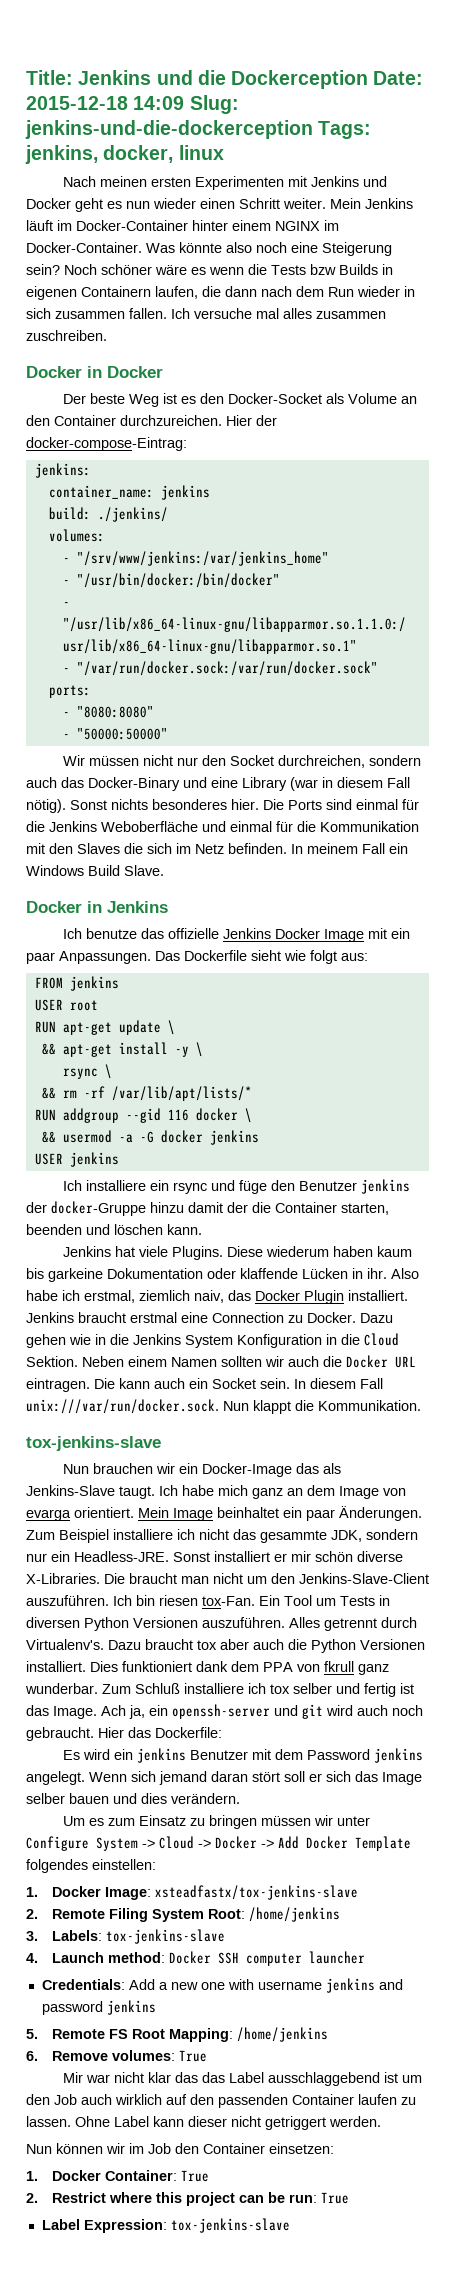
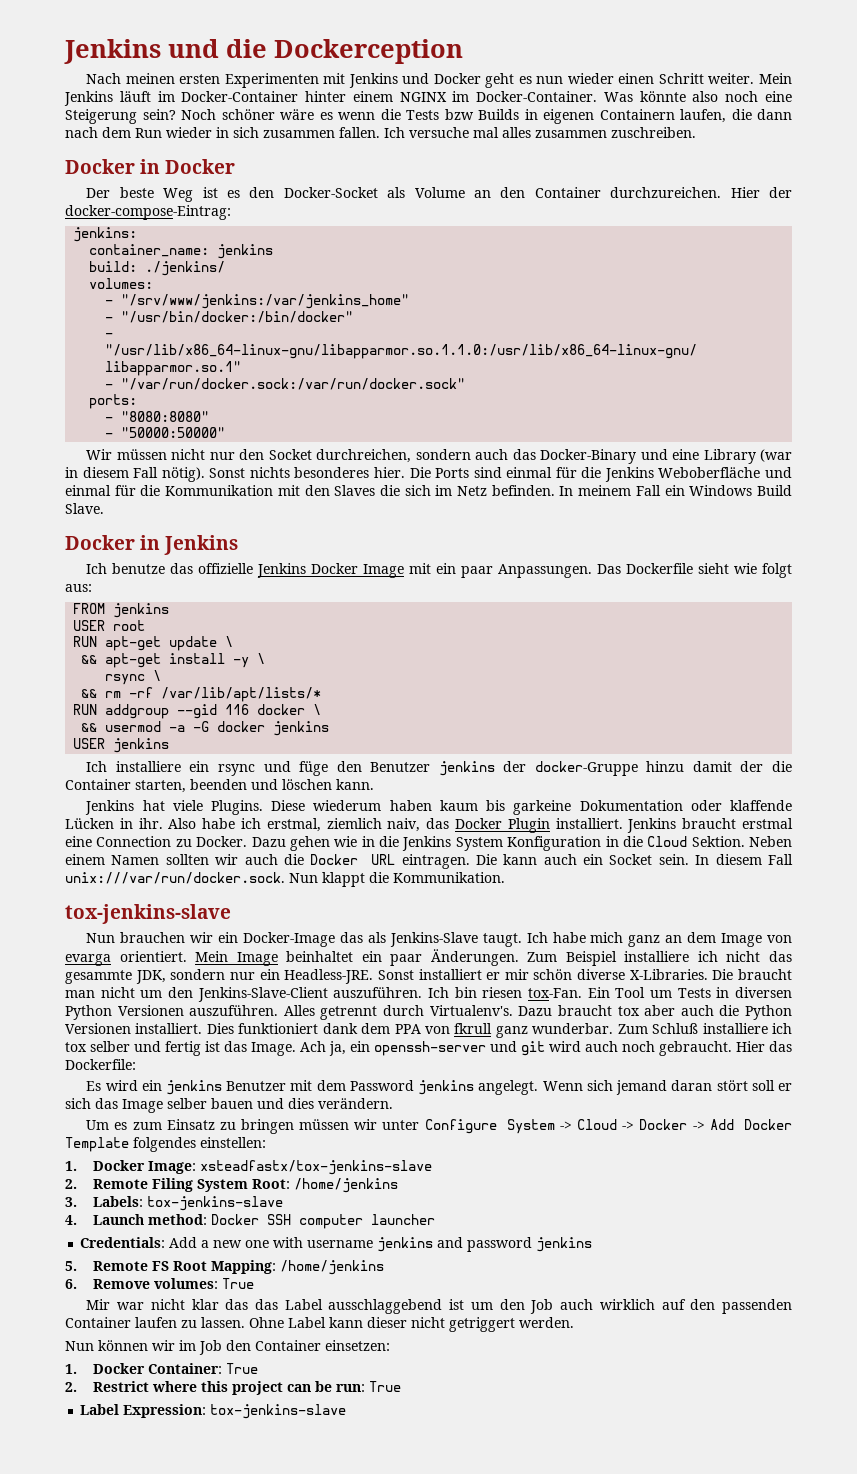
[26,70,73,85] Title: -> (64, 51) none
[373,71,424,85] [26,95,239,114] [25,120,372,139] [25,145,224,164] Date: 2015-12-18 14:09 Slug: jenkins-und-die-dockerception Tags: jenkins, docker, linux -> (463, 51) none

